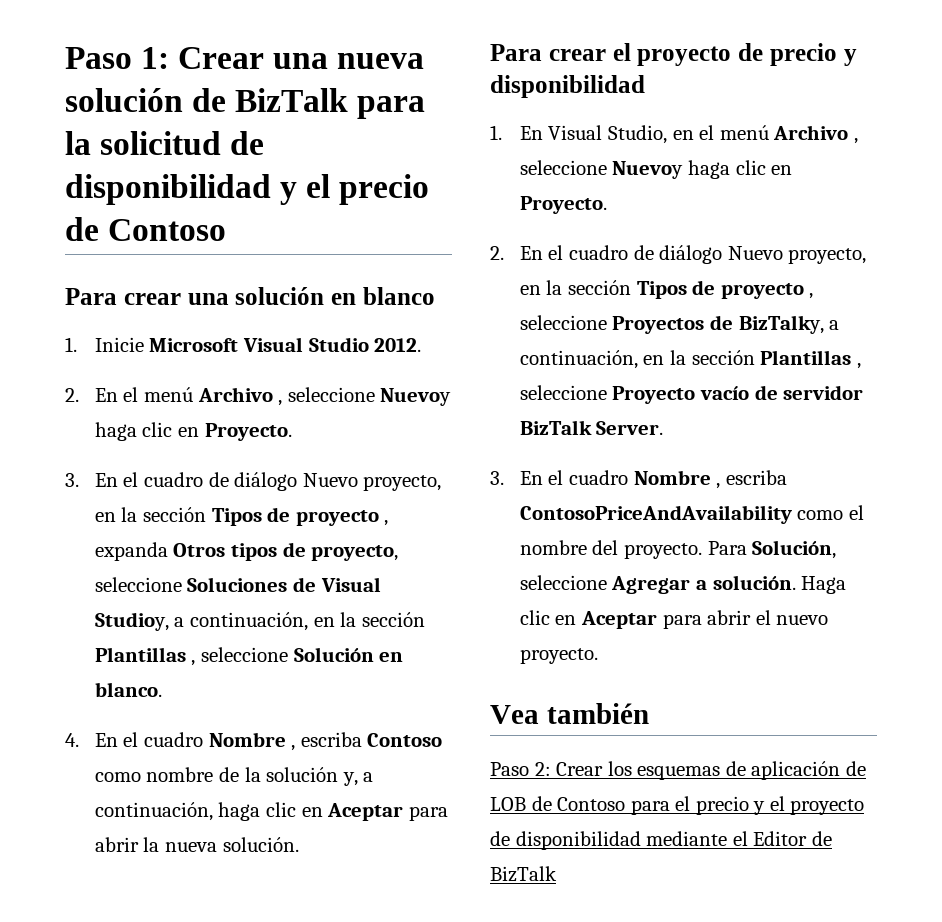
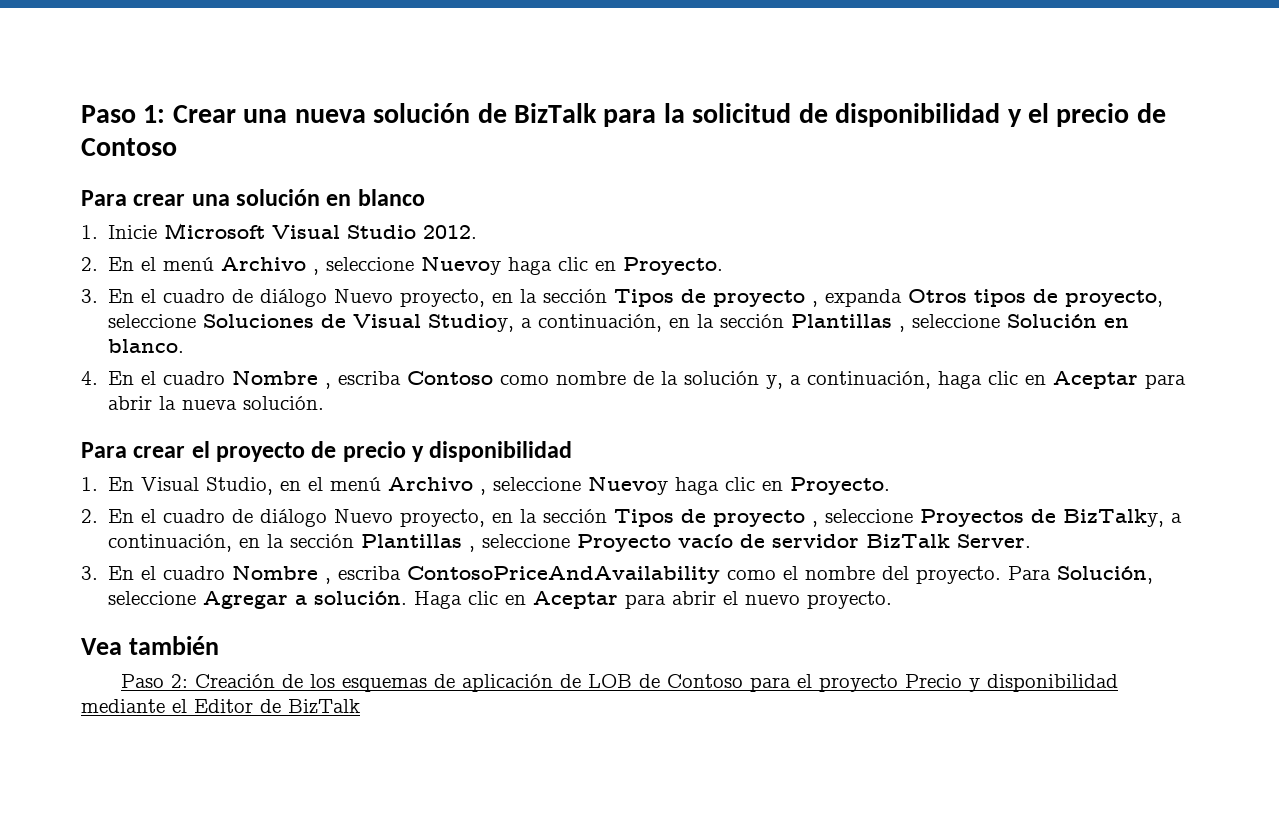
[556,762,604,776] Crear -> [194,674,303,688] Creación de
[695,796,865,815] [490,831,510,846] precio y el proyecto de -> [818,674,980,692] proyecto Precio y

